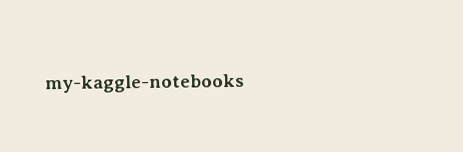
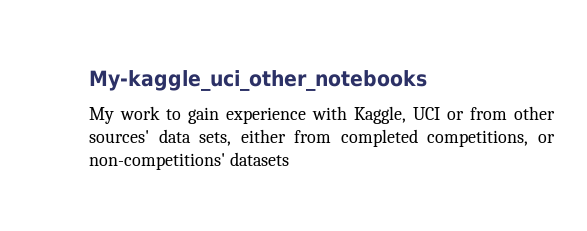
[44,73,245,94] my-kaggle-notebooks -> [89,70,427,91] [89,106,555,124] [89,129,555,147] [89,152,289,170] My-kaggle_uci_other_notebooks // My work to gain experience with Kaggle, UCI or from other sources' data sets, either from completed competitions, or non-competitions' datasets

